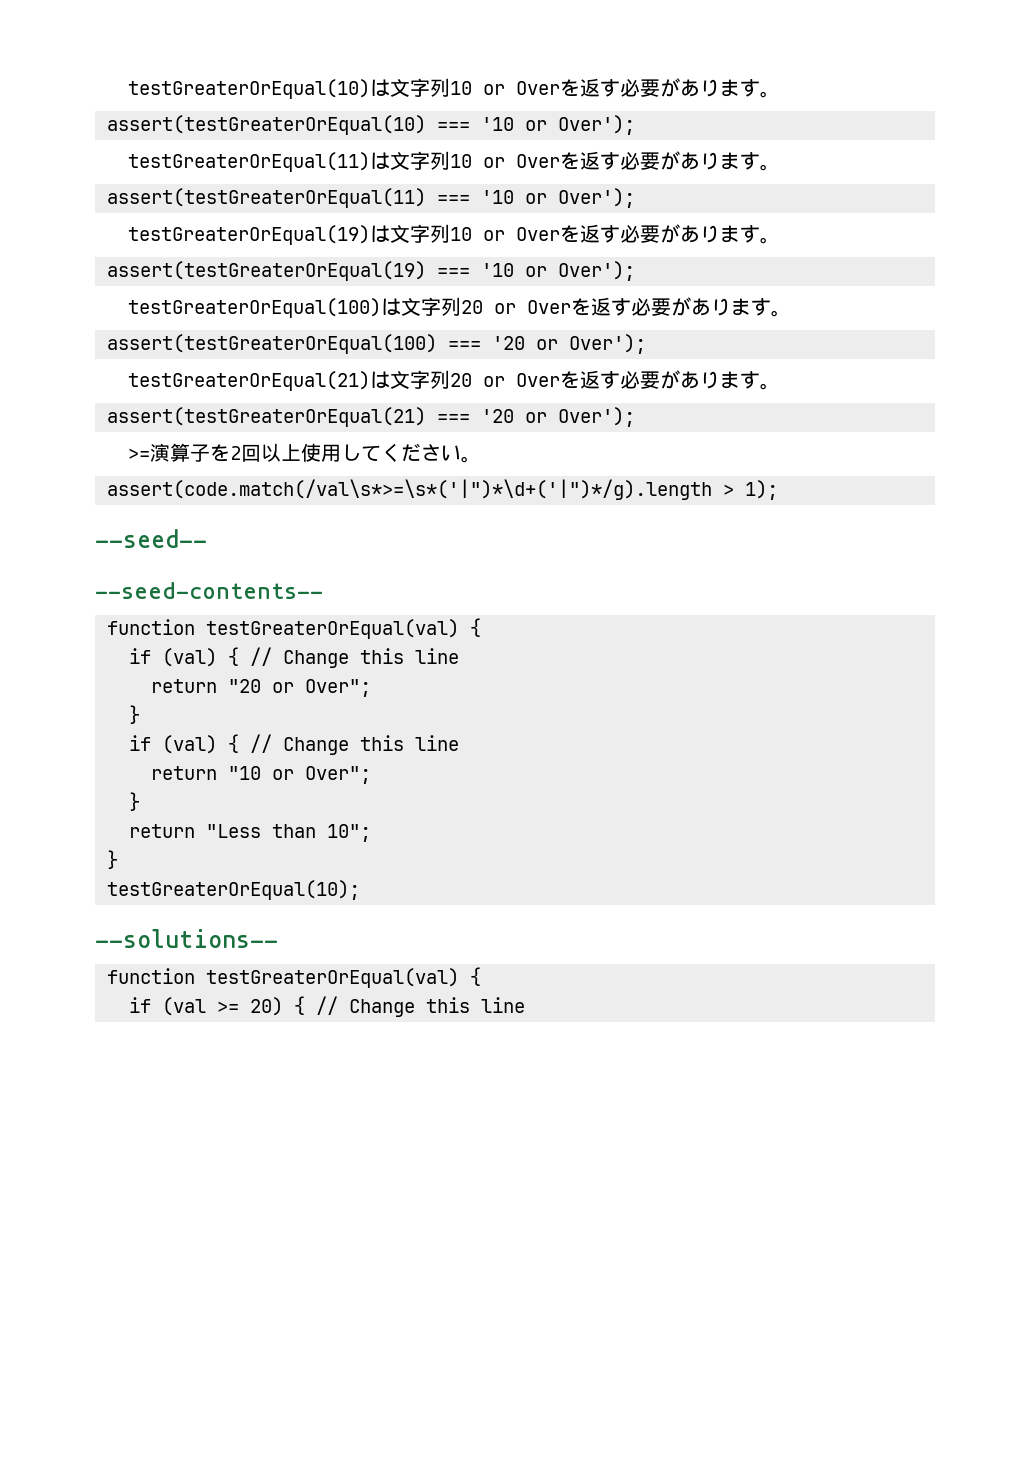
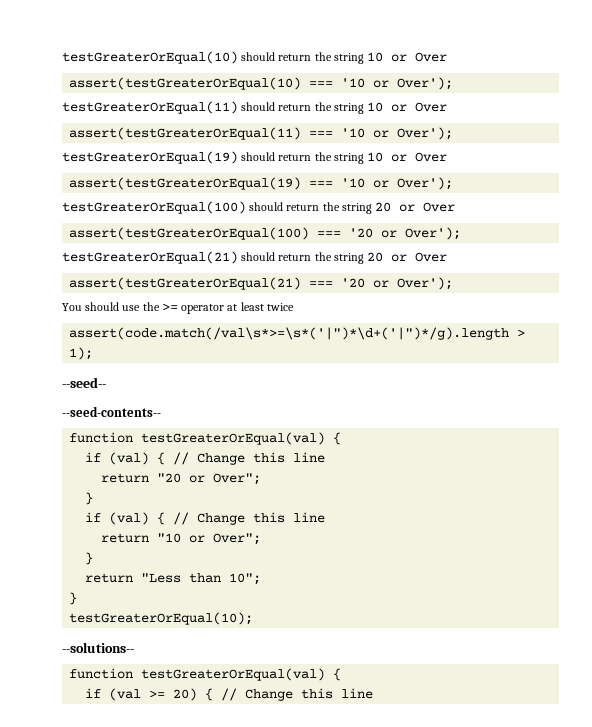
[370,78,781,98] は文字列10 or Overを返す必要があります。 -> [241,52,448,64] should return the string 10 or Over
[370,151,781,171] は文字列10 or Overを返す必要があります。 -> [241,102,448,114] should return the string 10 or Over
[370,224,781,244] は文字列10 or Overを返す必要があります。 -> [241,152,448,164] should return the string 10 or Over
[381,297,792,317] は文字列20 or Overを返す必要があります。 -> [249,202,456,214] should return the string 20 or Over
[370,370,781,390] は文字列20 or Overを返す必要があります。 -> [241,252,448,264] should return the string 20 or Over
[128,443,482,463] >=演算子を2回以上使用してください。 -> [62,302,294,314] You should use the >= operator at least twice

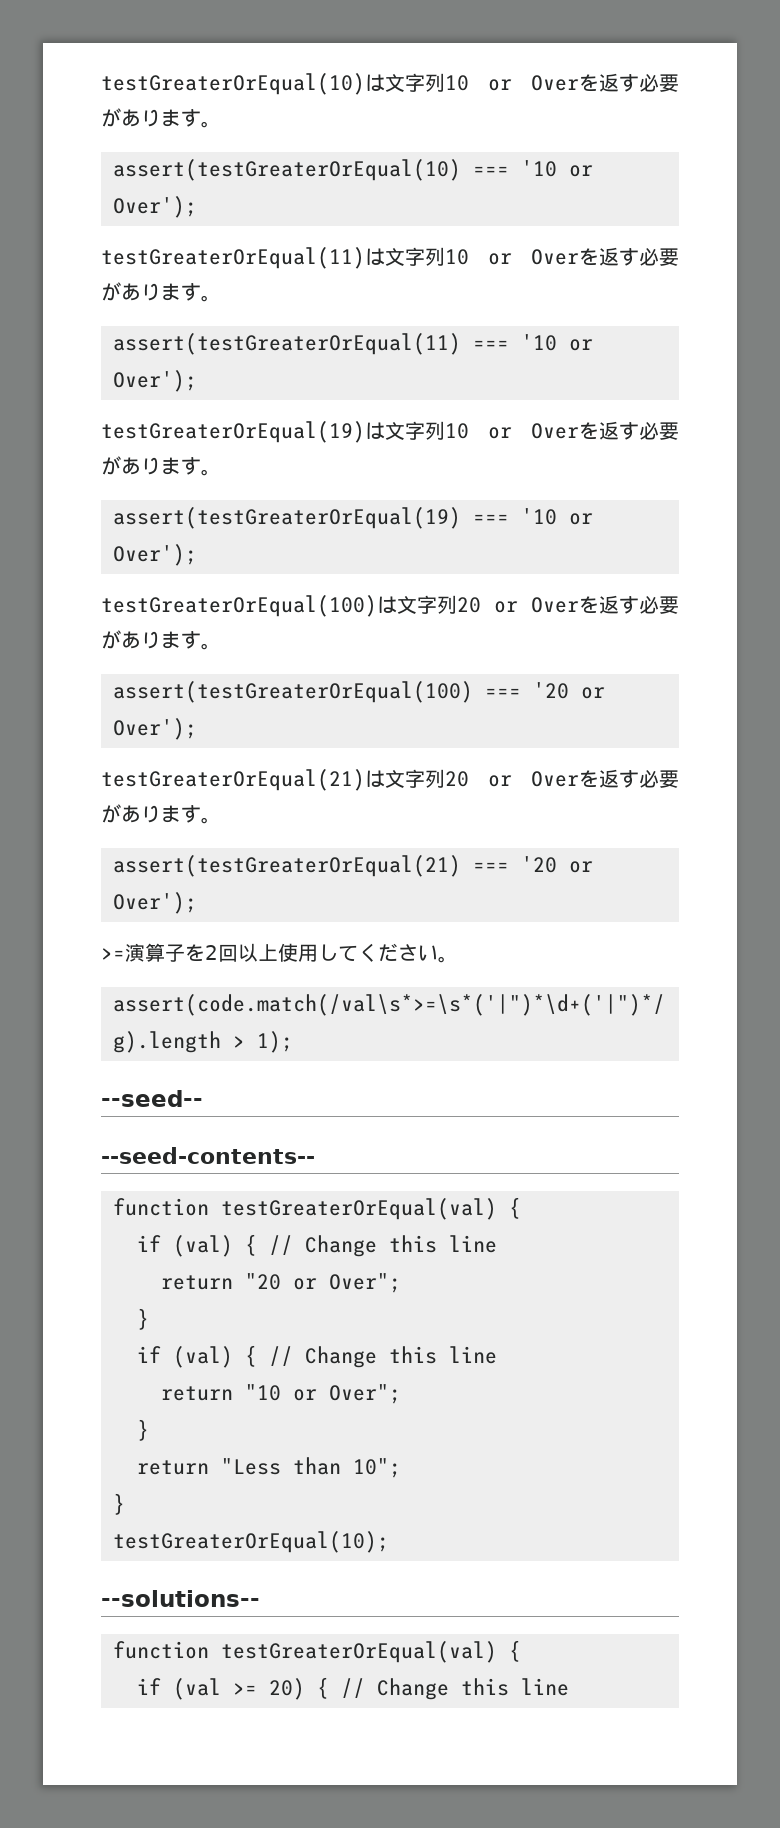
[241,52,448,64] should return the string 10 or Over -> [365,73,679,92] [101,108,221,128] は文字列10 or Overを返す必要があります。
[241,102,448,114] should return the string 10 or Over -> [365,247,679,266] [101,282,221,302] は文字列10 or Overを返す必要があります。
[241,152,448,164] should return the string 10 or Over -> [365,421,679,440] [101,456,221,476] は文字列10 or Overを返す必要があります。
[249,202,456,214] should return the string 20 or Over -> [377,595,679,614] [101,630,221,650] は文字列20 or Overを返す必要があります。
[241,252,448,264] should return the string 20 or Over -> [365,769,679,788] [101,804,221,824] は文字列20 or Overを返す必要があります。
[62,302,294,314] You should use the >= operator at least twice -> [101,943,458,963] >=演算子を2回以上使用してください。

